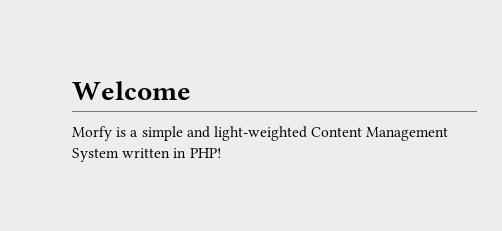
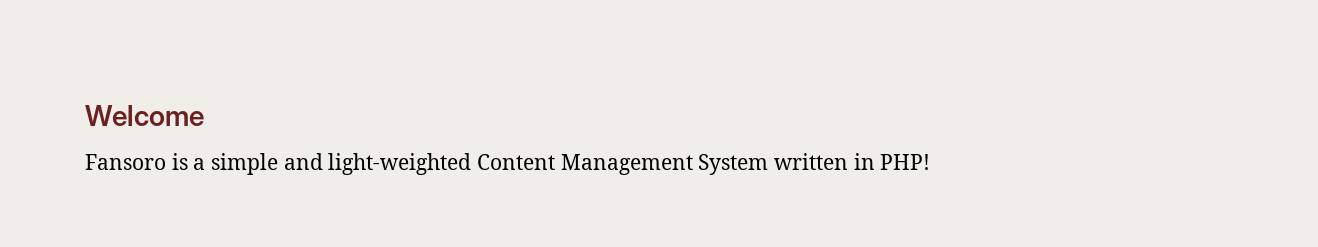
[72,126,112,141] Morfy -> [85,154,166,170] Fansoro

